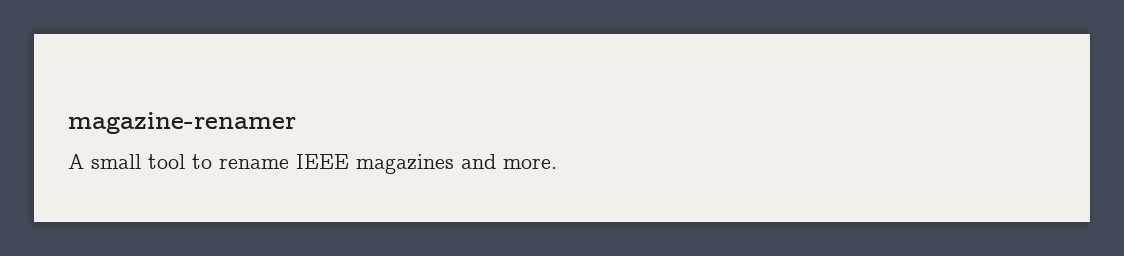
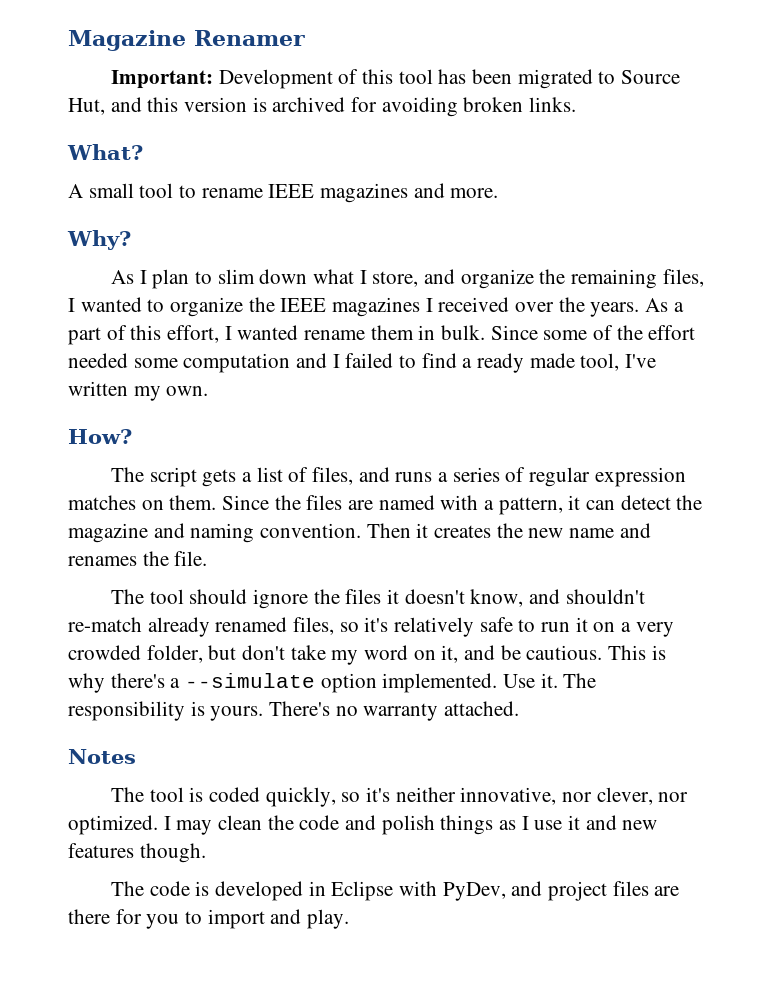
[68,112,296,134] magazine-renamer -> [68,30,305,51] [110,69,680,89] [68,97,577,117] [67,144,143,160] Magazine Renamer // Important: Development of this tool has been migrated to Source Hut, and this version is archived for avoiding broken links. // What?
(557, 163) none -> [67,230,131,250] [110,269,704,289] [68,297,684,317] [68,325,696,345] [68,353,657,373] [68,381,209,401] [68,429,132,444] [110,467,686,487] [68,495,703,515] [68,523,651,543] [68,551,208,566] [110,589,645,609] [68,617,674,637] [68,645,666,665] [68,673,597,693] [68,701,520,721] [68,749,136,764] [110,787,689,807] [68,815,658,835] [68,843,206,863] [110,881,680,901] [68,909,350,929] // Why? // As I plan to slim down what I store, and organize the remaining files, I wanted to organize the IEEE magazines I received over the years. As a part of this effort, I wanted rename them in bulk. Since some of the effort needed some computation and I failed to find a ready made tool, I've written my own. // How? // The script gets a list of files, and runs a series of regular expression matches on them. Since the files are named with a pattern, it can detect the magazine and naming convention. Then it creates the new name and renames the file. // The tool should ignore the files it doesn't know, and shouldn't re-match already renamed files, so it's relatively safe to run it on a very crowded folder, but don't take my word on it, and be cautious. This is why there's a --simulate option implemented. Use it. The responsibility is yours. There's no warranty attached. // Notes // The tool is coded quickly, so it's neither innovative, nor clever, nor optimized. I may clean the code and polish things as I use it and new features though. // The code is developed in Eclipse with PyDev, and project files are there for you to import and play.

